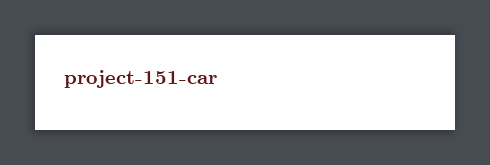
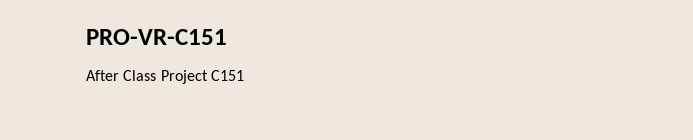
[64,70,217,88] project-151-car -> [86,29,227,45] [86,70,244,84] PRO-VR-C151 // After Class Project C151

